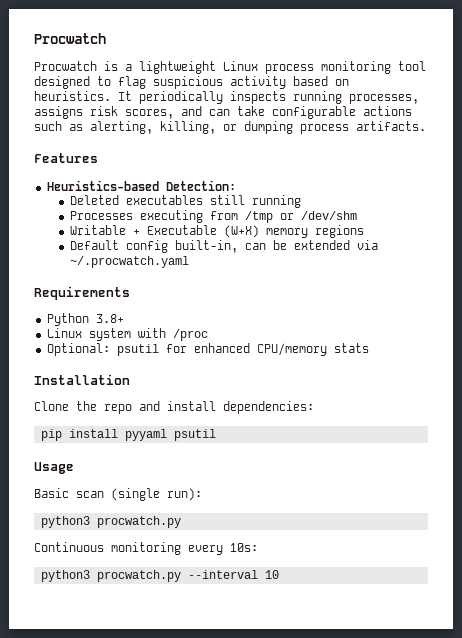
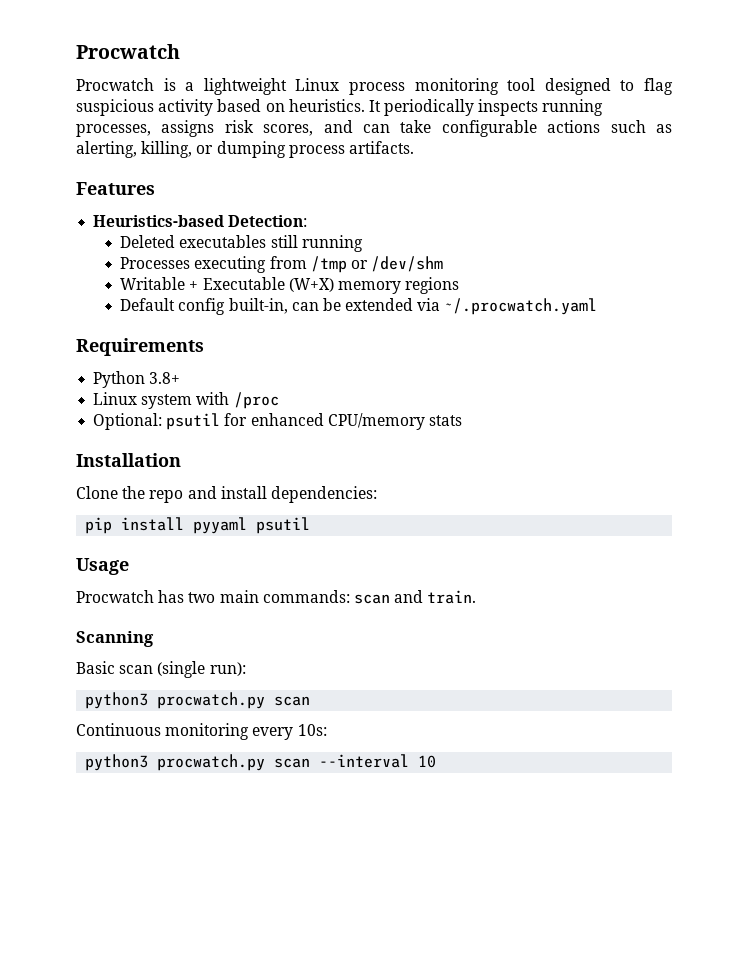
(74, 468) none -> [76,590,477,604] [76,631,154,647] // Procwatch has two main commands: scan and train. // Scanning
(181, 522) none -> [274,696,311,706] scan
(181, 576) none -> [274,758,311,768] scan

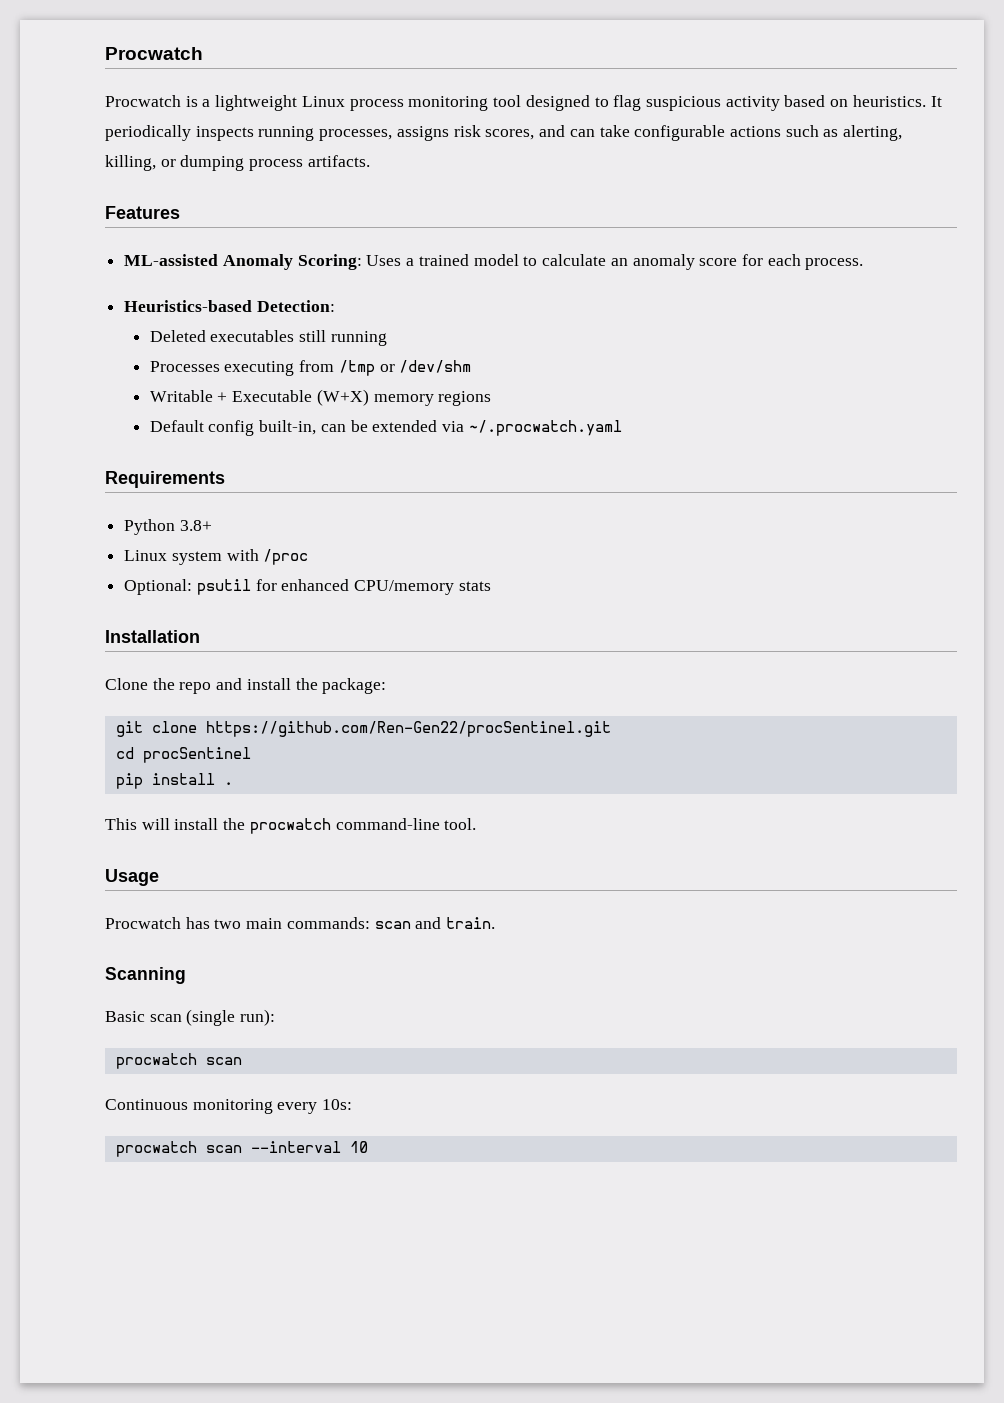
(155, 188) none -> [124,254,864,270] // ML-assisted Anomaly Scoring: Uses a trained model to calculate an anomaly score for each process.
[270,486,377,503] [85,517,311,534] dependencies: // pip install pyyaml psutil -> [295,678,387,694] [115,721,611,737] [115,747,251,763] [115,773,233,789] [105,818,477,834] the package: // git clone https://github.com/Ren-Gen22/procSentinel.git // cd procSentinel // pip install . // This will install the procwatch command-line tool.
[85,692,266,709] python3 procwatch.py -> [115,1053,197,1069] procwatch
[85,754,266,771] python3 procwatch.py -> [115,1141,197,1157] procwatch

